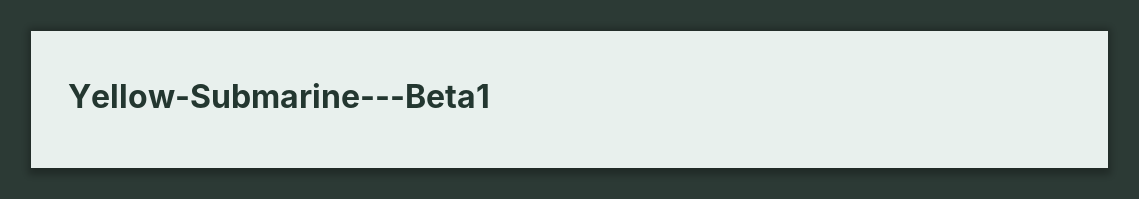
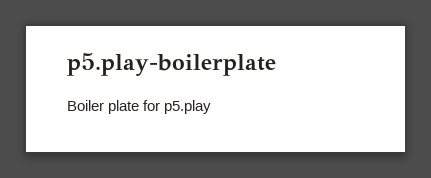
[68,83,490,108] Yellow-Submarine---Beta1 -> [67,53,276,76] [67,100,212,114] p5.play-boilerplate // Boiler plate for p5.play

